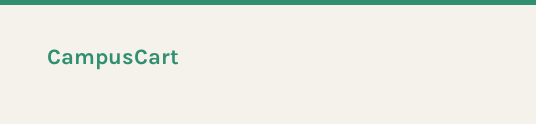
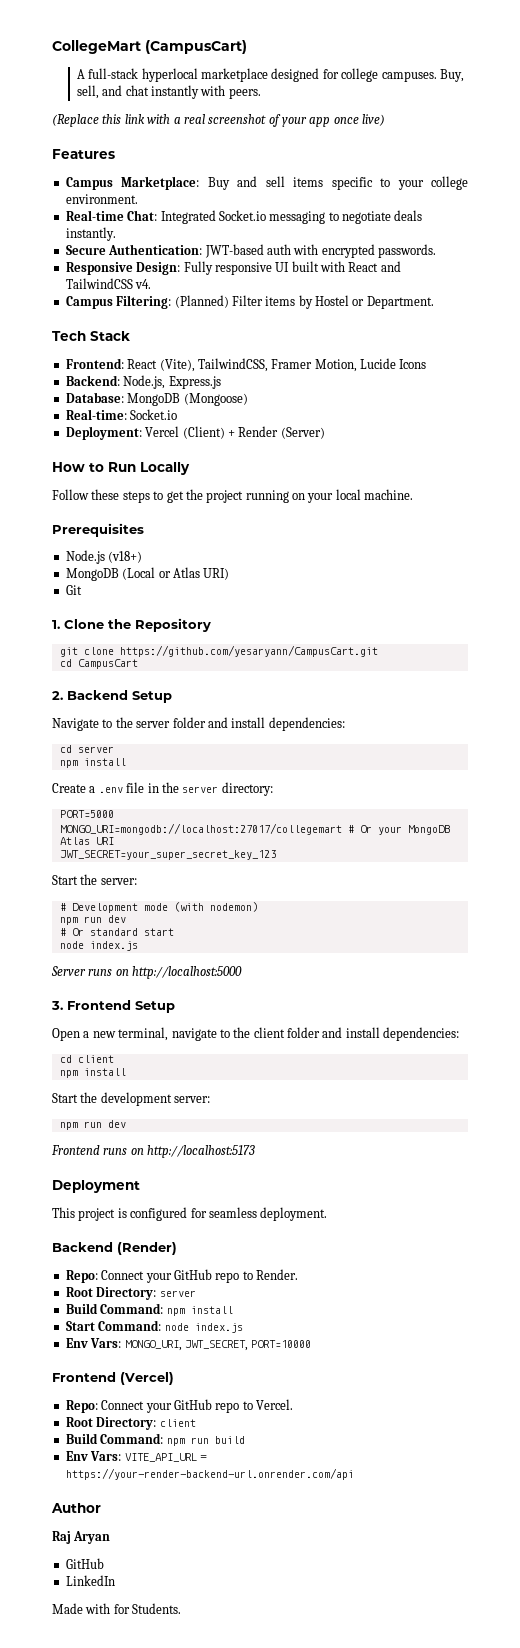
[47,49,179,70] CampusCart -> [52,40,247,54] [76,68,464,82] [76,85,261,99] [52,114,386,127] [52,149,115,159] [65,176,469,190] [65,194,138,204] [65,210,423,224] [65,227,116,241] [65,244,436,258] [65,261,401,275] [65,278,152,289] [65,295,434,309] [52,331,130,341] [65,358,427,372] [65,375,221,389] [65,392,248,406] [65,409,178,420] [65,426,325,440] [52,462,190,475] [52,489,414,503] [52,523,144,537] [65,550,143,564] [65,567,230,581] [65,585,82,595] [52,618,211,632] [59,645,378,657] [59,659,138,669] [52,690,172,703] [52,717,345,731] [59,745,114,753] [59,758,126,768] [52,782,273,796] [59,810,114,818] [59,823,450,835] [59,837,114,845] [59,850,276,860] [52,874,137,885] [59,902,258,913] [59,915,126,925] [59,928,174,936] [59,941,138,951] [51,966,243,979] [51,1000,175,1013] [52,1027,460,1041] [59,1055,114,1063] [59,1068,126,1078] [52,1092,211,1106] [59,1120,126,1130] [51,1145,256,1158] [52,1180,140,1193] [52,1207,328,1221] [52,1242,177,1255] [65,1269,298,1283] [65,1287,196,1300] [65,1303,233,1316] [65,1320,243,1333] [65,1338,312,1351] [52,1372,174,1385] [65,1399,293,1413] [65,1417,196,1430] [65,1433,245,1446] [65,1451,207,1462] [65,1468,354,1480] [51,1503,101,1513] [52,1531,111,1544] [65,1558,104,1569] [65,1575,115,1586] [52,1603,182,1614] CollegeMart (CampusCart) // A full-stack hyperlocal marketplace designed for college campuses. Buy, sell, and chat instantly with peers. // (Replace this link with a real screenshot of your app once live) // Features // Campus Marketplace: Buy and sell items specific to your college environment. // Real-time Chat: Integrated Socket.io messaging to negotiate deals instantly. // Secure Authentication: JWT-based auth with encrypted passwords. // Responsive Design: Fully responsive UI built with React and TailwindCSS v4. // Campus Filtering: (Planned) Filter items by Hostel or Department. // Tech Stack // Frontend: React (Vite), TailwindCSS, Framer Motion, Lucide Icons // Backend: Node.js, Express.js // Database: MongoDB (Mongoose) // Real-time: Socket.io // Deployment: Vercel (Client) + Render (Server) // How to Run Locally // Follow these steps to get the project running on your local machine. // Prerequisites // Node.js (v18+) // MongoDB (Local or Atlas URI) // Git // 1. Clone the Repository // git clone https://github.com/yesaryann/CampusCart.git // cd CampusCart // 2. Backend Setup // Navigate to the server folder and install dependencies: // cd server // npm install // Create a .env file in the server directory: // PORT=5000 // MONGO_URI=mongodb://localhost:27017/collegemart # Or your MongoDB Atlas URI // JWT_SECRET=your_super_secret_key_123 // Start the server: // # Development mode (with nodemon) // npm run dev // # Or standard start // node index.js // Server runs on http://localhost:5000 // 3. Frontend Setup // Open a new terminal, navigate to the client folder and install dependencies: // cd client // npm install // Start the development server: // npm run dev // Frontend runs on http://localhost:5173 // Deployment // This project is configured for seamless deployment. // Backend (Render) // Repo: Connect your GitHub repo to Render. // Root Directory: server // Build Command: npm install // Start Command: node index.js // Env Vars: MONGO_URI, JWT_SECRET, PORT=10000 // Frontend (Vercel) // Repo: Connect your GitHub repo to Vercel. // Root Directory: client // Build Command: npm run build // Env Vars: VITE_API_URL = https://your-render-backend-url.onrender.com/api // Author // Raj Aryan // GitHub // LinkedIn // Made with for Students.

